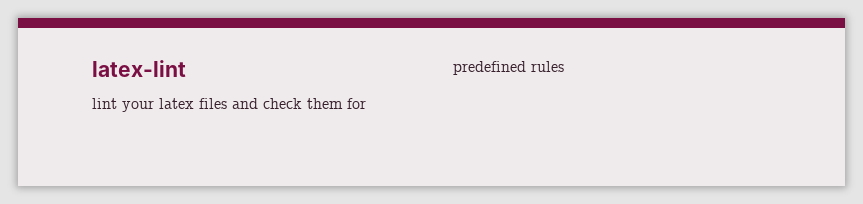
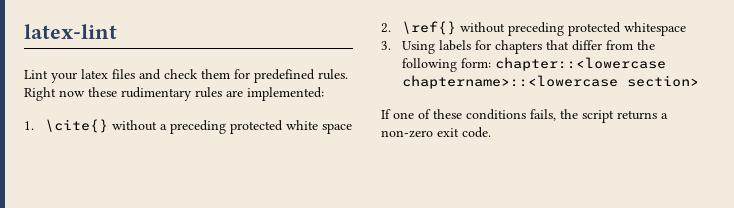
[92,98,117,109] lint -> [24,70,48,79] Lint
[531,61,564,72] rules -> [318,69,348,80] [24,87,324,101] [24,119,352,134] [381,21,686,36] [381,40,655,54] [401,57,666,72] [401,75,699,89] [381,109,668,123] [381,127,491,138] rules. Right now these rudimentary rules are implemented: // 1. \cite{} without a preceding protected white space // 2. \ref{} without preceding protected whitespace // 3. Using labels for chapters that differ from the following form: chapter::<lowercase chaptername>::<lowercase section> // If one of these conditions fails, the script returns a non-zero exit code.

